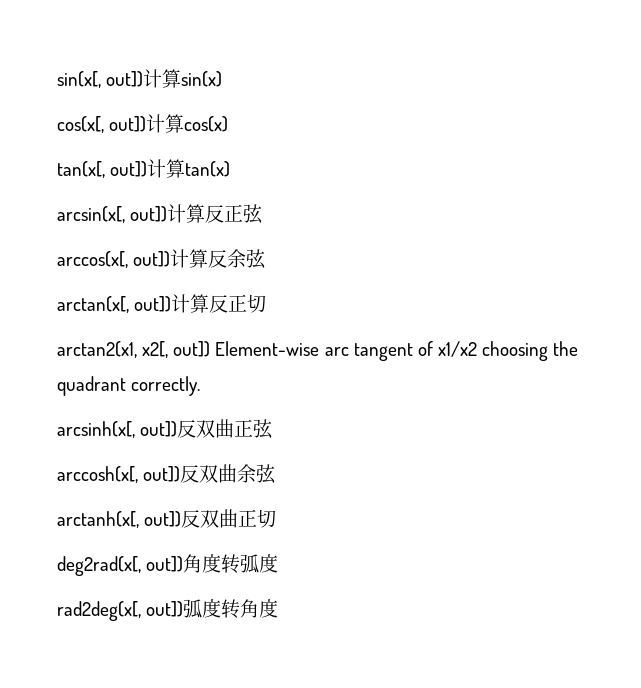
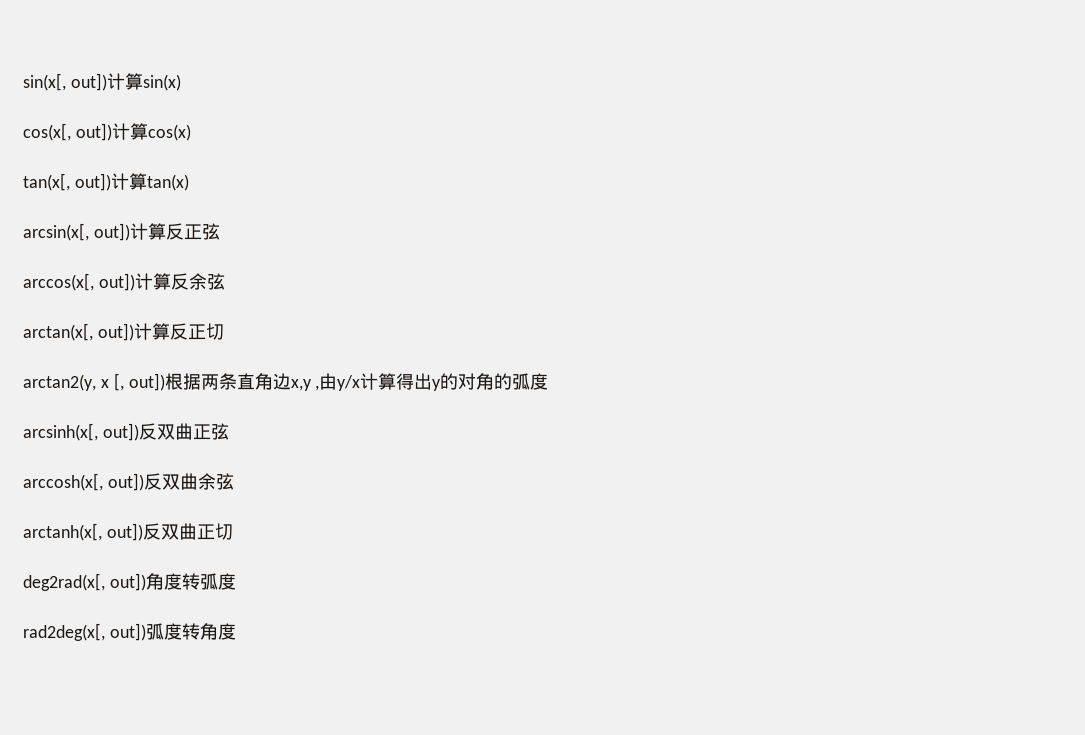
[57,341,579,361] [57,376,201,396] arctan2(x1, x2[, out]) Element-wise arc tangent of x1/x2 choosing the quadrant correctly. -> [23,373,549,391] arctan2(y, x [, out])根据两条直角边x,y ,由y/x计算得出y的对角的弧度

